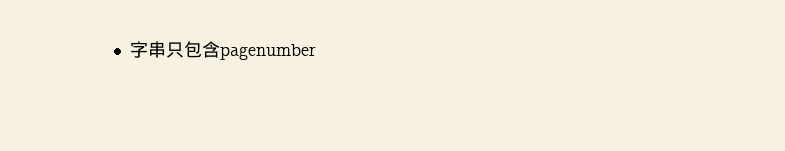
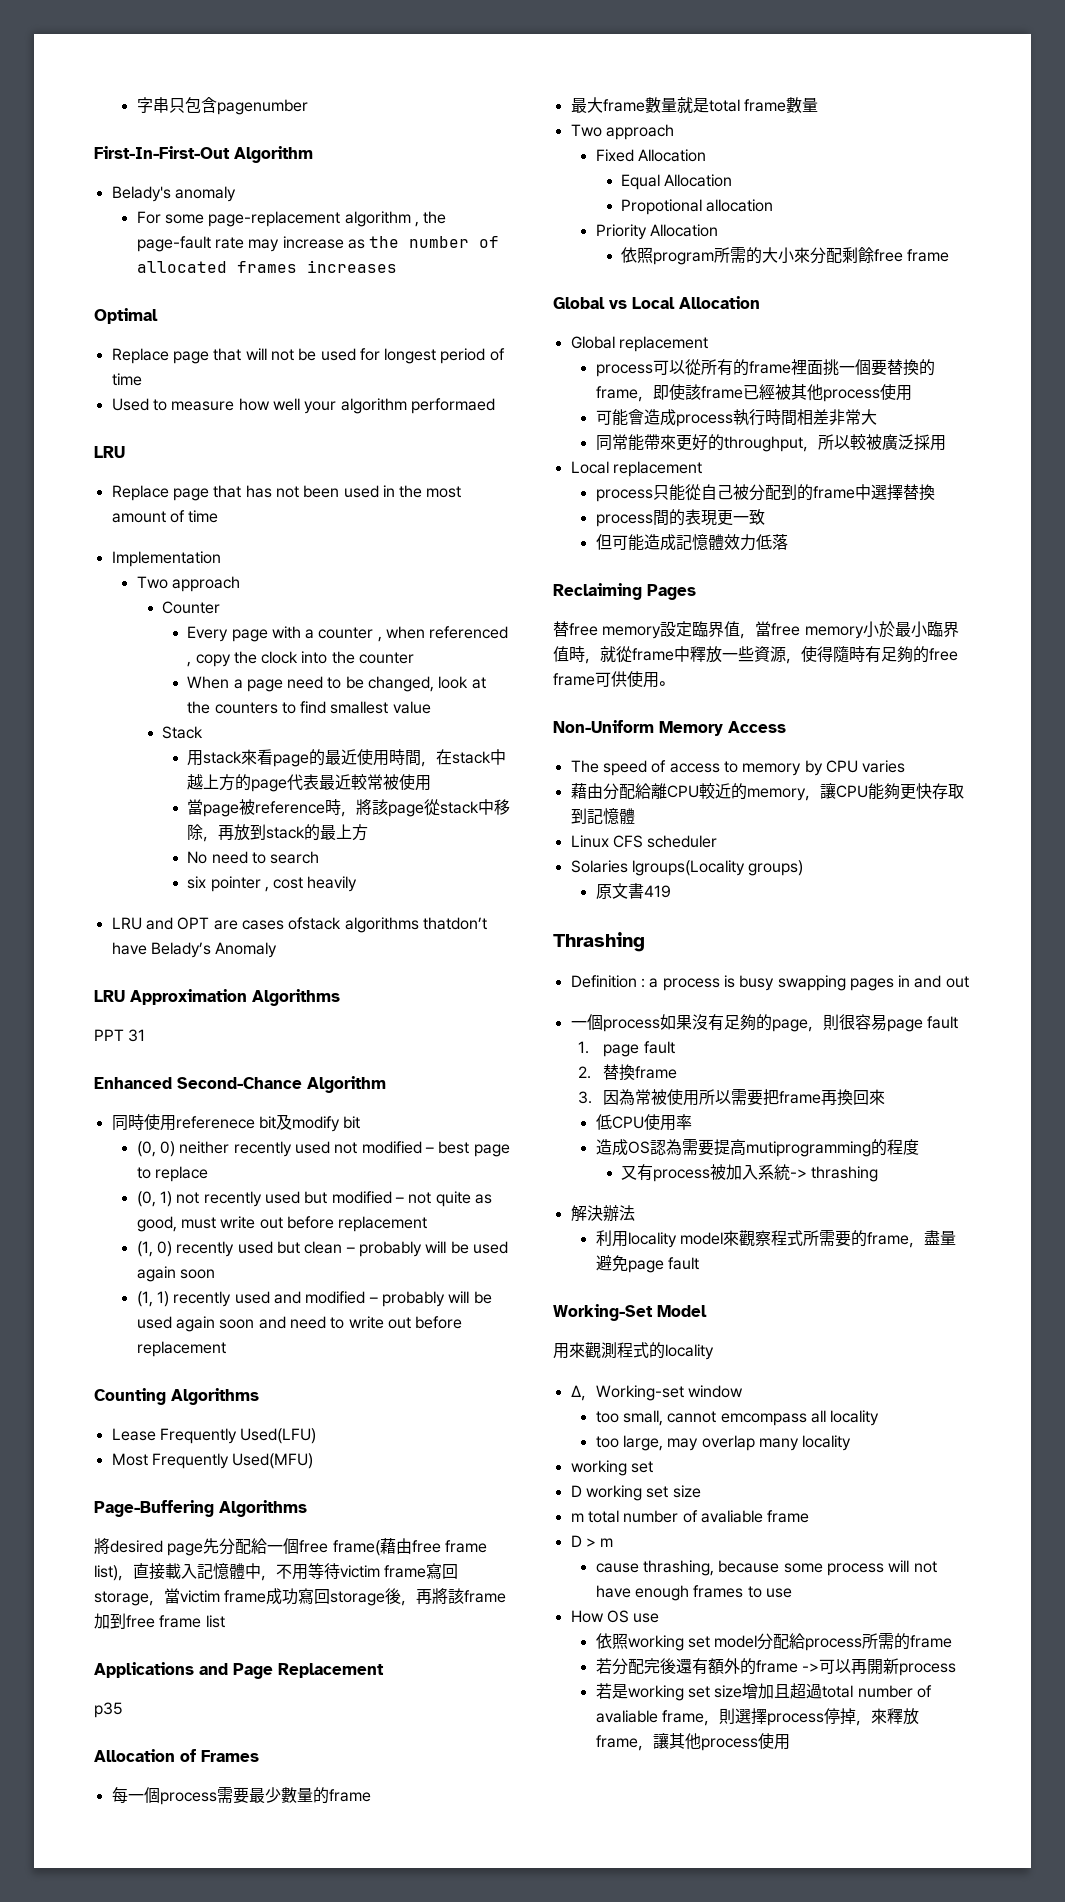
(317, 52) none -> [94,146,313,163] [111,186,236,202] [136,211,447,227] [136,236,500,252] [136,260,397,273] [94,308,158,324] [111,348,505,364] [111,373,142,386] [111,398,495,414] [94,446,125,458] [111,485,462,501] [111,510,219,523] [111,551,221,567] [136,576,241,592] [161,601,220,614] [187,626,509,642] [187,651,415,667] [187,676,486,692] [187,701,431,714] [161,726,203,739] [187,749,507,767] [187,774,432,792] [187,799,511,817] [187,824,369,842] [187,851,320,864] [187,876,358,892] [111,917,487,933] [111,942,278,958] [94,989,340,1006] [94,1029,146,1042] [94,1076,386,1093] [111,1114,361,1132] [136,1141,510,1157] [136,1166,209,1182] [136,1191,492,1207] [136,1216,428,1232] [136,1241,508,1257] [136,1266,216,1282] [136,1291,492,1307] [136,1316,463,1332] [136,1341,226,1357] [94,1388,259,1405] [111,1428,317,1444] [111,1453,314,1469] [94,1500,307,1517] [94,1538,487,1556] [94,1563,459,1581] [94,1588,507,1606] [94,1613,225,1629] [94,1662,384,1679] [94,1702,123,1718] [94,1749,259,1762] [111,1787,371,1805] [570,97,818,113] [570,124,674,140] [595,149,707,162] [620,174,733,190] [620,199,774,215] [595,224,719,240] [620,247,950,265] [553,296,760,309] [570,336,708,352] [595,359,935,377] [595,384,912,402] [595,409,877,427] [595,434,946,452] [570,461,702,477] [595,484,935,502] [595,509,765,527] [595,534,788,551] [553,583,696,600] [553,621,959,639] [553,646,958,664] [553,671,674,688] [553,720,786,736] [570,760,906,776] [570,783,964,801] [570,808,635,825] [570,835,718,848] [570,860,804,876] [595,883,671,899] [553,932,645,952] [570,975,969,991] [570,1014,958,1032] [578,1041,675,1057] [578,1064,678,1081] [578,1089,886,1106] [595,1114,692,1131] [595,1139,919,1157] [620,1164,879,1182] [570,1205,635,1222] [595,1230,957,1248] [595,1255,700,1273] [553,1304,707,1321] [553,1342,714,1360] [570,1385,743,1401] [595,1410,880,1426] [595,1435,852,1451] [570,1460,653,1476] [570,1485,701,1501] [570,1510,810,1523] [570,1535,614,1547] [595,1560,937,1576] [595,1585,793,1601] [570,1610,660,1623] [595,1633,953,1651] [595,1658,957,1676] [595,1683,933,1701] [595,1708,920,1726] [595,1733,790,1751] // First-In-First-Out Algorithm // Belady's anomaly // For some page-replacement algorithm , the page-fault rate may increase as the number of allocated frames increases // Optimal // Replace page that will not be used for longest period of time // Used to measure how well your algorithm performaed // LRU // Replace page that has not been used in the most amount of time // Implementation // Two approach // Counter // Every page with a counter , when referenced , copy the clock into the counter // When a page need to be changed, look at the counters to find smallest value // Stack // 用stack來看page的最近使用時間，在stack中越上方的page代表最近較常被使用 // 當page被reference時，將該page從stack中移除，再放到stack的最上方 // No need to search // six pointer , cost heavily // LRU and OPT are cases ofstack algorithms thatdon’t have Belady’s Anomaly // LRU Approximation Algorithms // PPT 31 // Enhanced Second-Chance Algorithm // 同時使用referenece bit及modify bit // (0, 0) neither recently used not modified – best page to replace // (0, 1) not recently used but modified – not quite as good, must write out before replacement // (1, 0) recently used but clean – probably will be used again soon // (1, 1) recently used and modified – probably will be used again soon and need to write out before replacement // Counting Algorithms // Lease Frequently Used(LFU) // Most Frequently Used(MFU) // Page-Buffering Algorithms // 將desired page先分配給一個free frame(藉由free frame list)，直接載入記憶體中，不用等待victim frame寫回storage，當victim frame成功寫回storage後，再將該frame加到free frame list // Applications and Page Replacement // p35 // Allocation of Frames // 每一個process需要最少數量的frame // 最大frame數量就是total frame數量 // Two approach // Fixed Allocation // Equal Allocation // Propotional allocation // Priority Allocation // 依照program所需的大小來分配剩餘free frame // Global vs Local Allocation // Global replacement // process可以從所有的frame裡面挑一個要替換的frame，即使該frame已經被其他process使用 // 可能會造成process執行時間相差非常大 // 同常能帶來更好的throughput，所以較被廣泛採用 // Local replacement // process只能從自己被分配到的frame中選擇替換 // process間的表現更一致 // 但可能造成記憶體效力低落 // Reclaiming Pages // 替free memory設定臨界值，當free memory小於最小臨界值時，就從frame中釋放一些資源，使得隨時有足夠的free frame可供使用。 // Non-Uniform Memory Access // The speed of access to memory by CPU varies // 藉由分配給離CPU較近的memory，讓CPU能夠更快存取到記憶體 // Linux CFS scheduler // Solaries lgroups(Locality groups) // 原文書419 // Thrashing // Definition : a process is busy swapping pages in and out // 一個process如果沒有足夠的page，則很容易page fault // 1. page fault // 2.替換frame // 3.因為常被使用所以需要把frame再換回來 // 低CPU使用率 // 造成OS認為需要提高mutiprogramming的程度 // 又有process被加入系統-> thrashing // 解決辦法 // 利用locality model來觀察程式所需要的frame，盡量避免page fault // Working-Set Model // 用來觀測程式的locality // Δ，Working-set window // too small, cannot emcompass all locality // too large, may overlap many locality // working set // D working set size // m total number of avaliable frame // D > m // cause thrashing, because some process will not have enough frames to use // How OS use // 依照working set model分配給process所需的frame // 若分配完後還有額外的frame ->可以再開新process // 若是working set size增加且超過total number of avaliable frame，則選擇process停掉，來釋放frame，讓其他process使用

